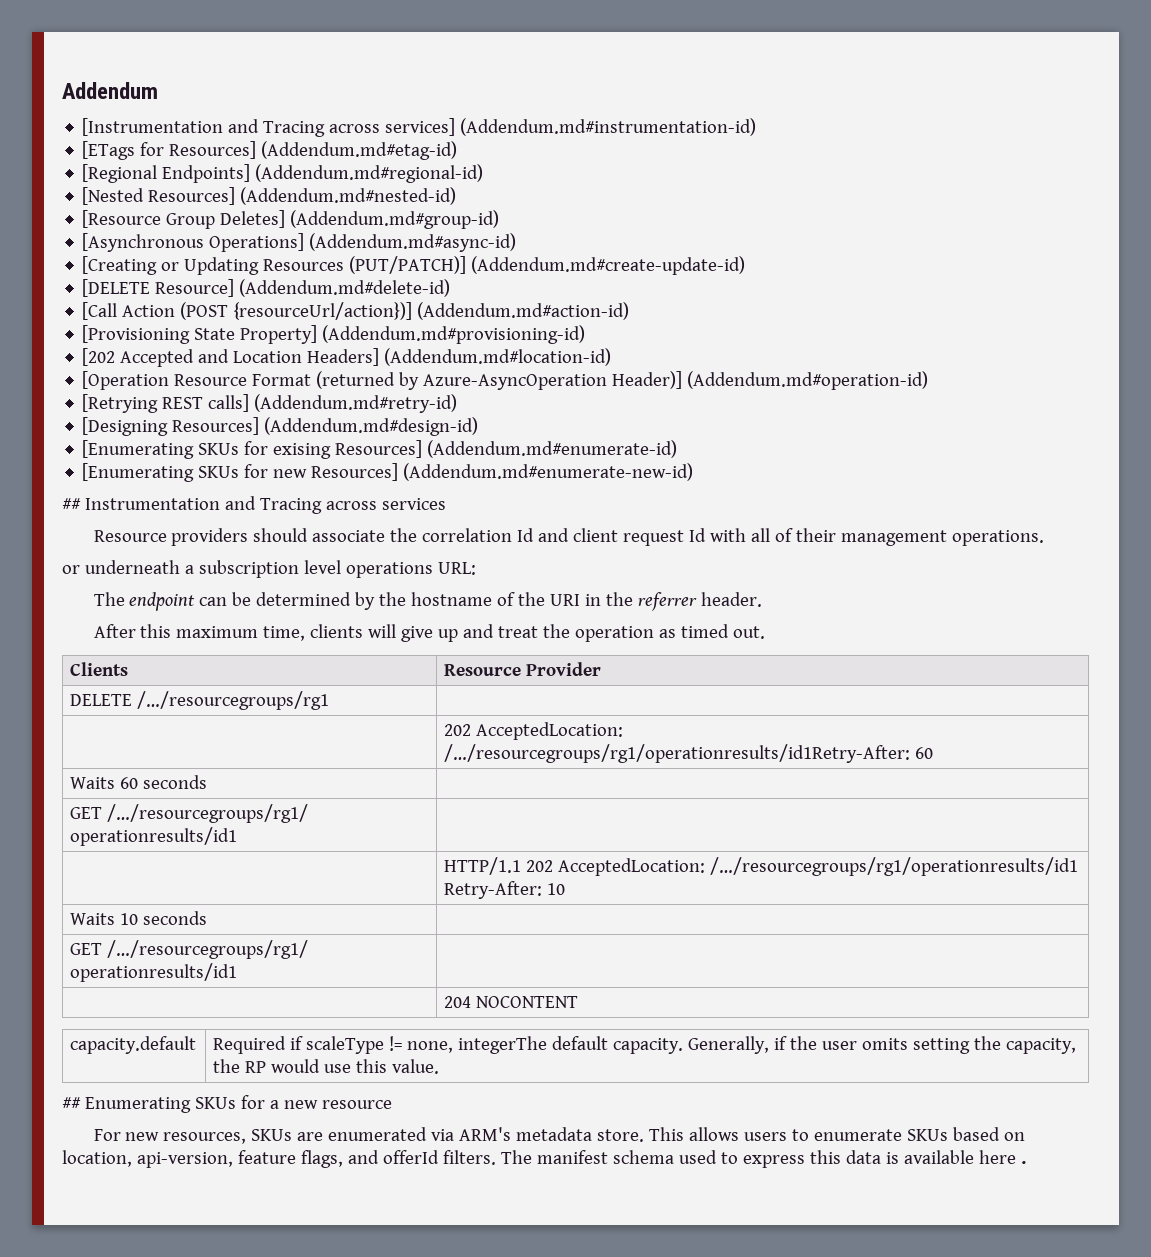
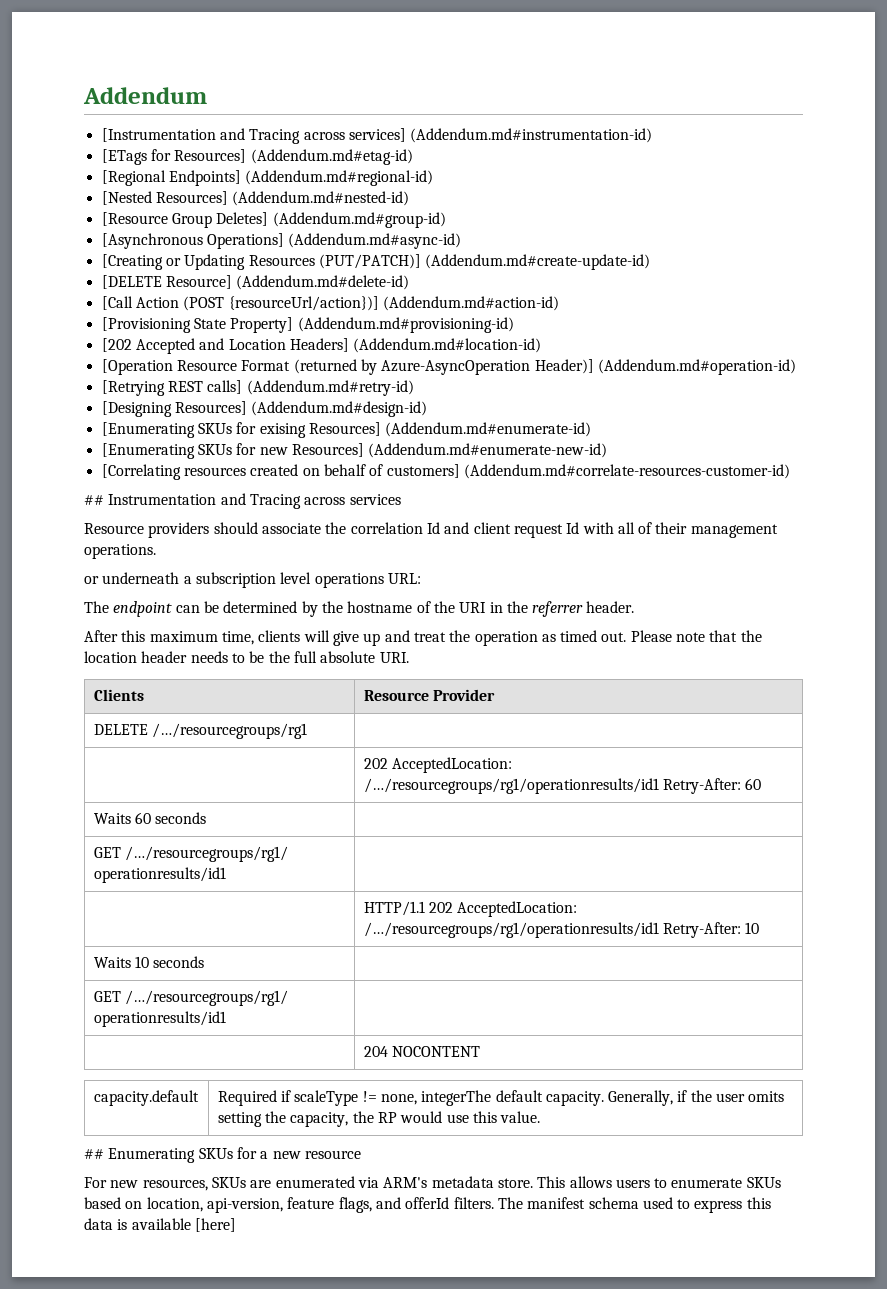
(694, 472) none -> [101,464,790,480] // [Correlating resources created on behalf of customers] (Addendum.md#correlate-resources-customer-id)
(766, 632) none -> [630,630,762,642] [84,651,409,663] Please note that the location header needs to be the full absolute URI.
[444,744,911,763] /…/resourcegroups/rg1/operationresults/id1Retry-After: -> [363,778,741,794] /…/resourcegroups/rg1/operationresults/id1 Retry-After:
[978,1150,1026,1164] here . -> [194,1218,236,1232] [here]

